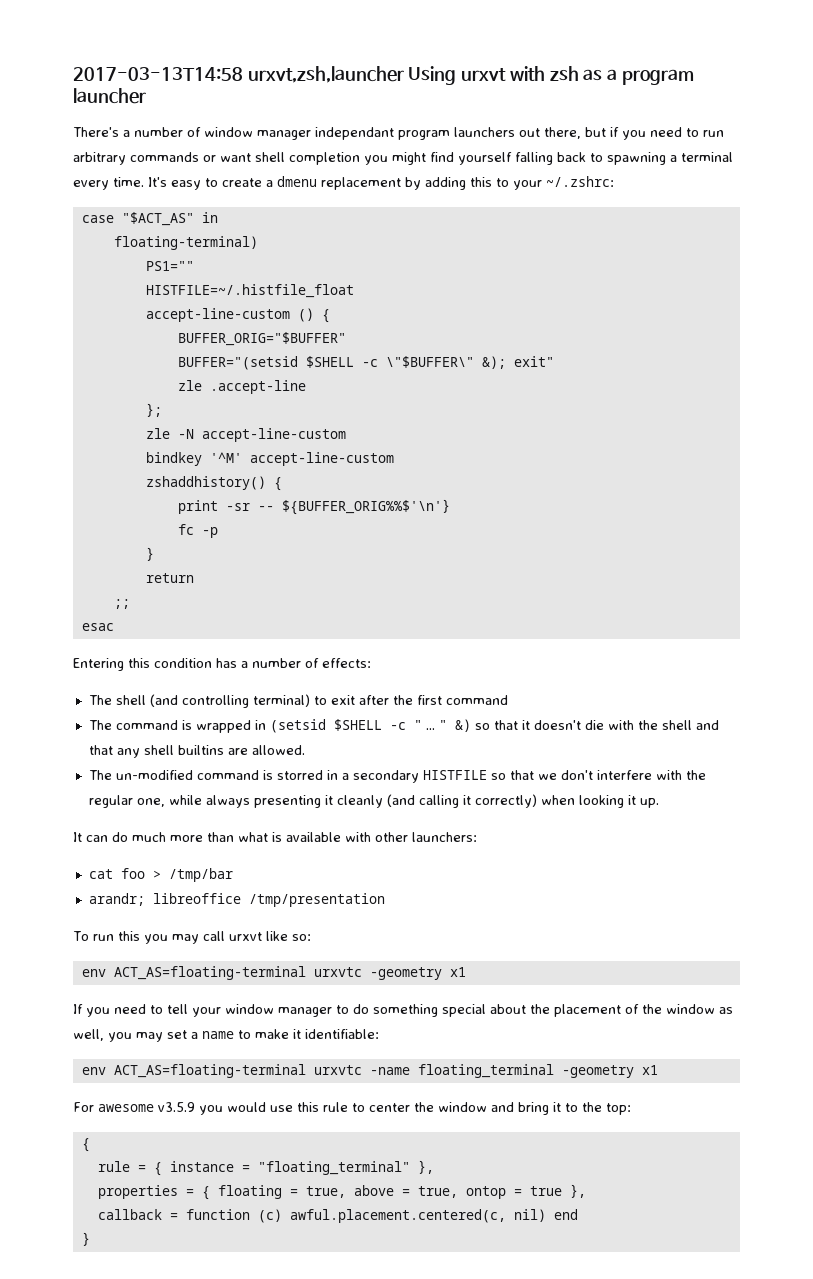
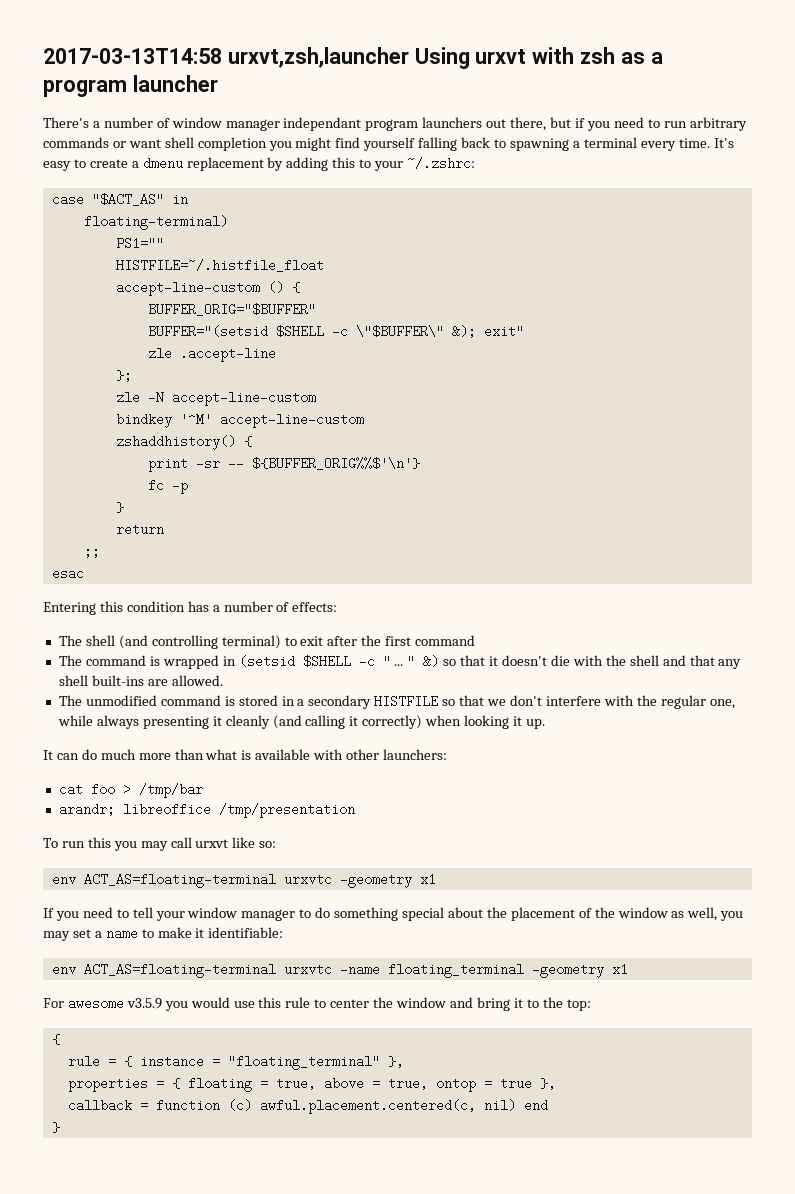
[177,745,224,755] builtins -> [91,675,144,686] built-ins
[115,770,323,780] un-modified command is storred -> [85,695,278,706] unmodified command is stored

